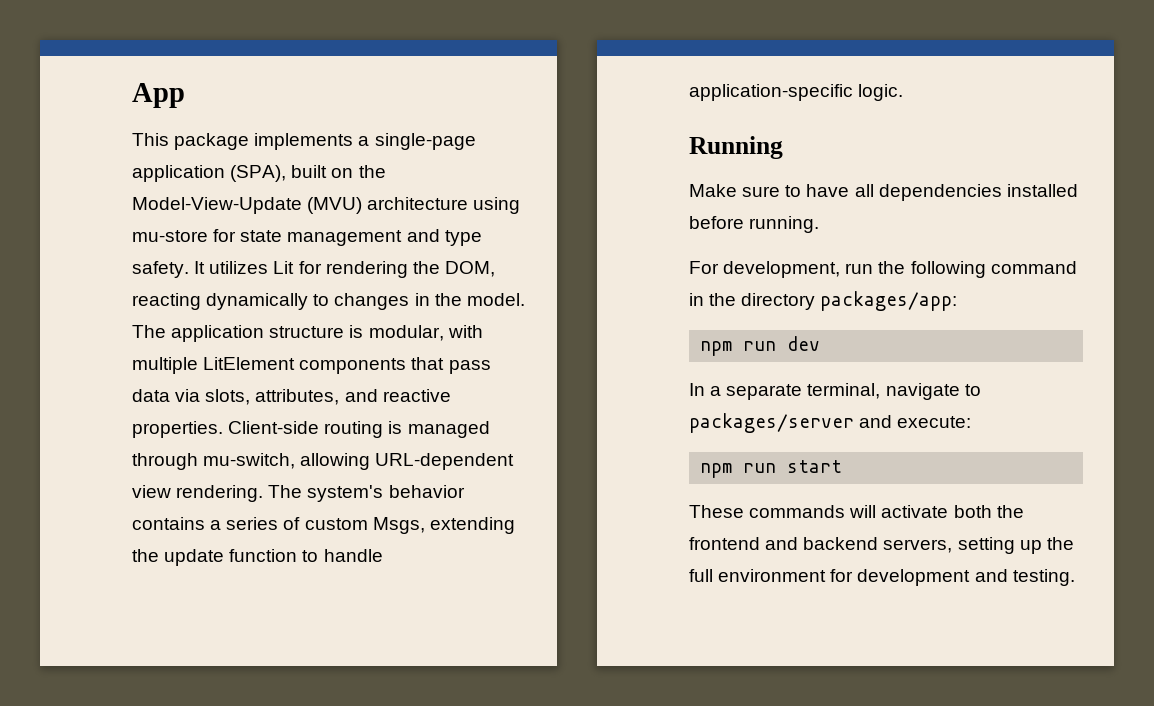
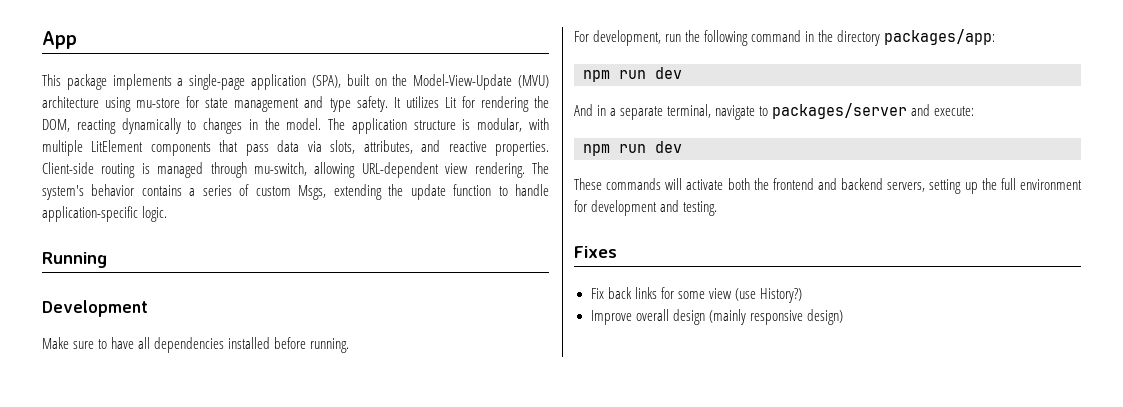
(783, 147) none -> [42,300,148,317] // Development
[689,383,705,396] In -> [574,104,607,116] And in
[787,460,843,473] start -> [655,141,682,153] dev
(1075, 577) none -> [574,246,617,258] [590,287,802,303] [590,309,843,325] // Fixes // Fix back links for some view (use History?) // Improve overall design (mainly responsive design)

